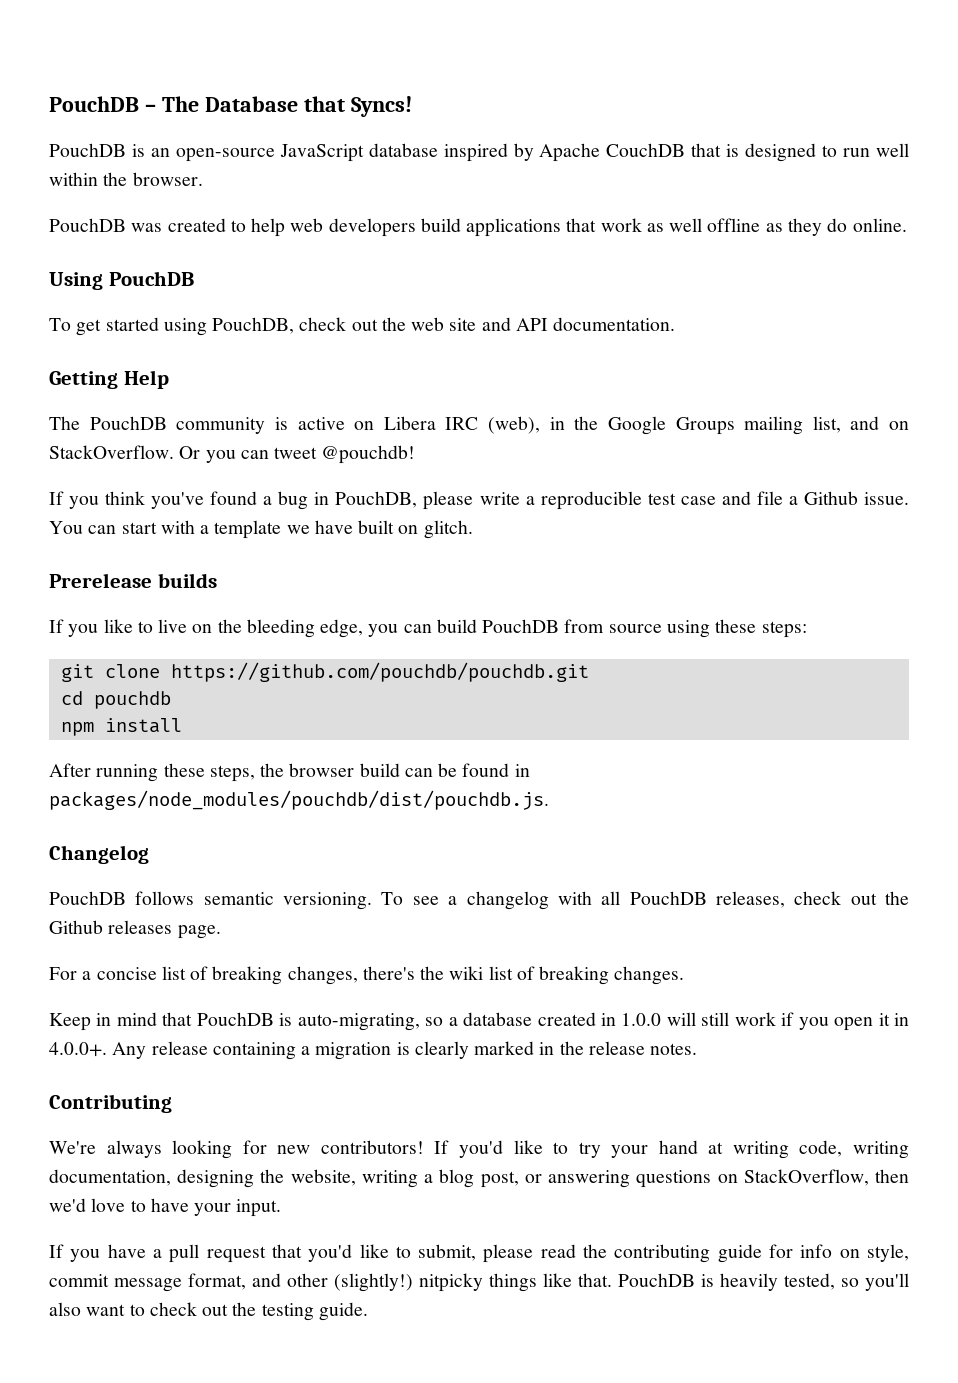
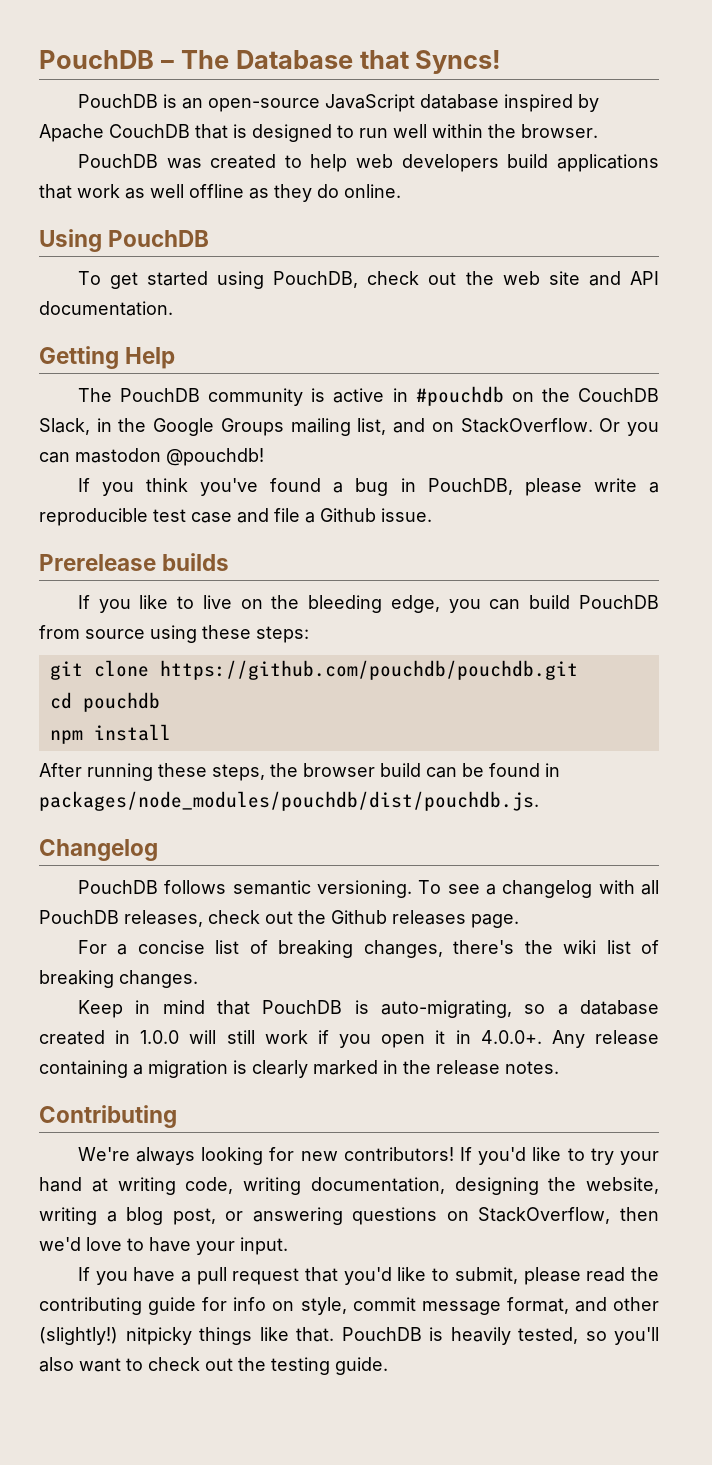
[354,416,540,434] on Libera IRC (web), -> [392,386,660,406] [39,418,90,435] in #pouchdb on the CouchDB Slack,
[274,447,318,459] tweet -> [75,448,161,463] mastodon
[49,520,473,539] You can start with a template we have built on glitch. -> (432, 515) none

